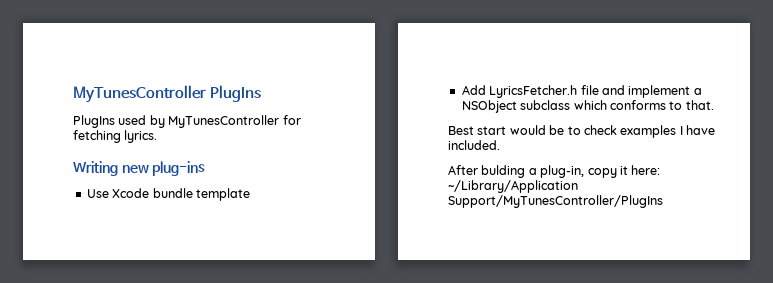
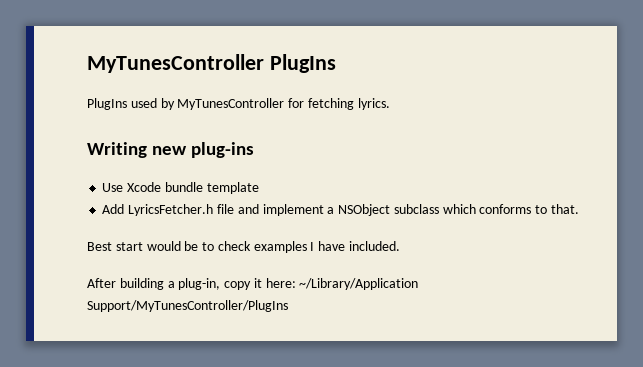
[481,165,526,178] bulding -> [119,278,164,290] building

